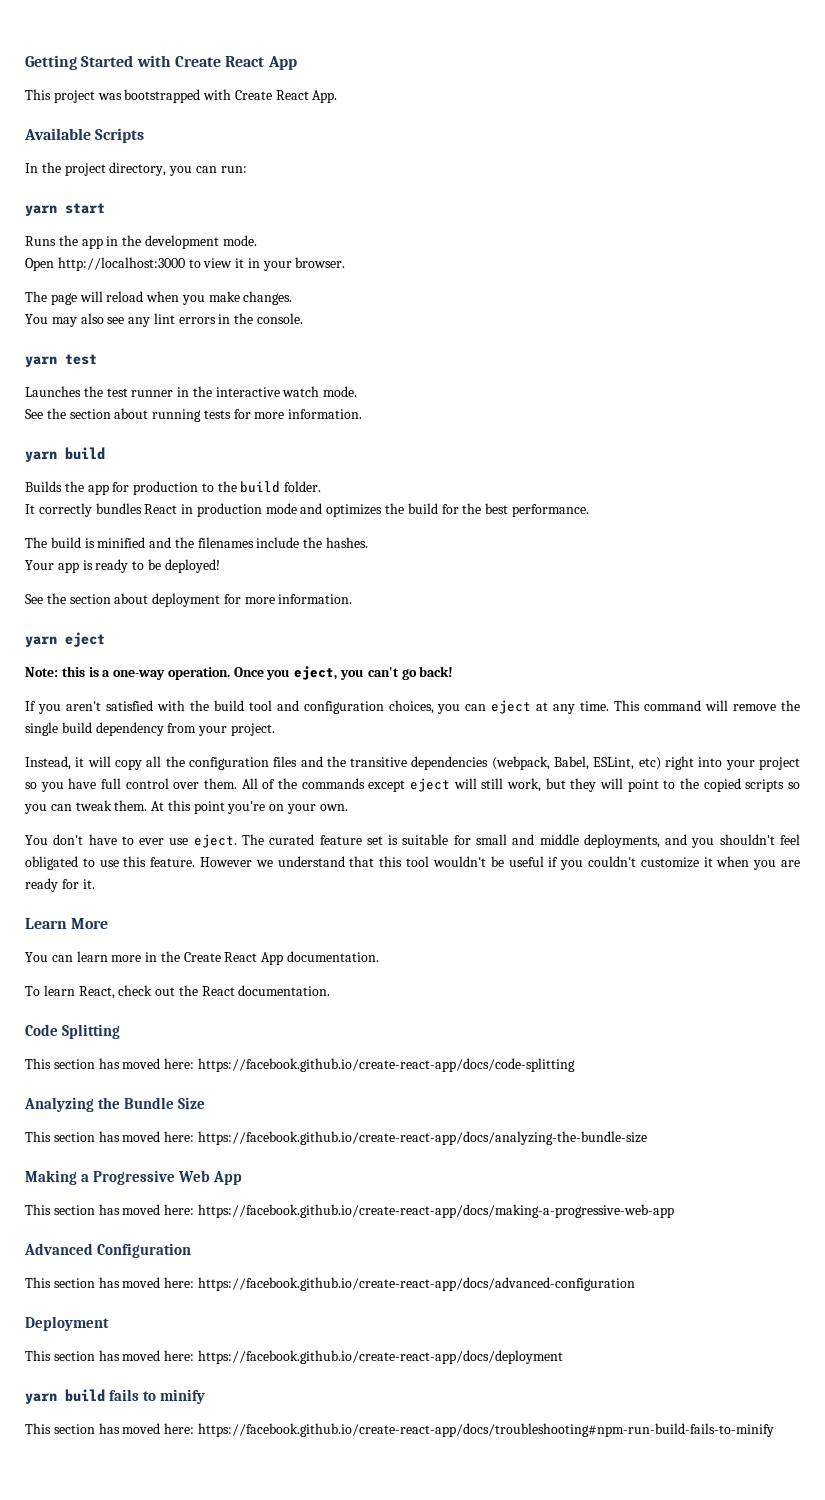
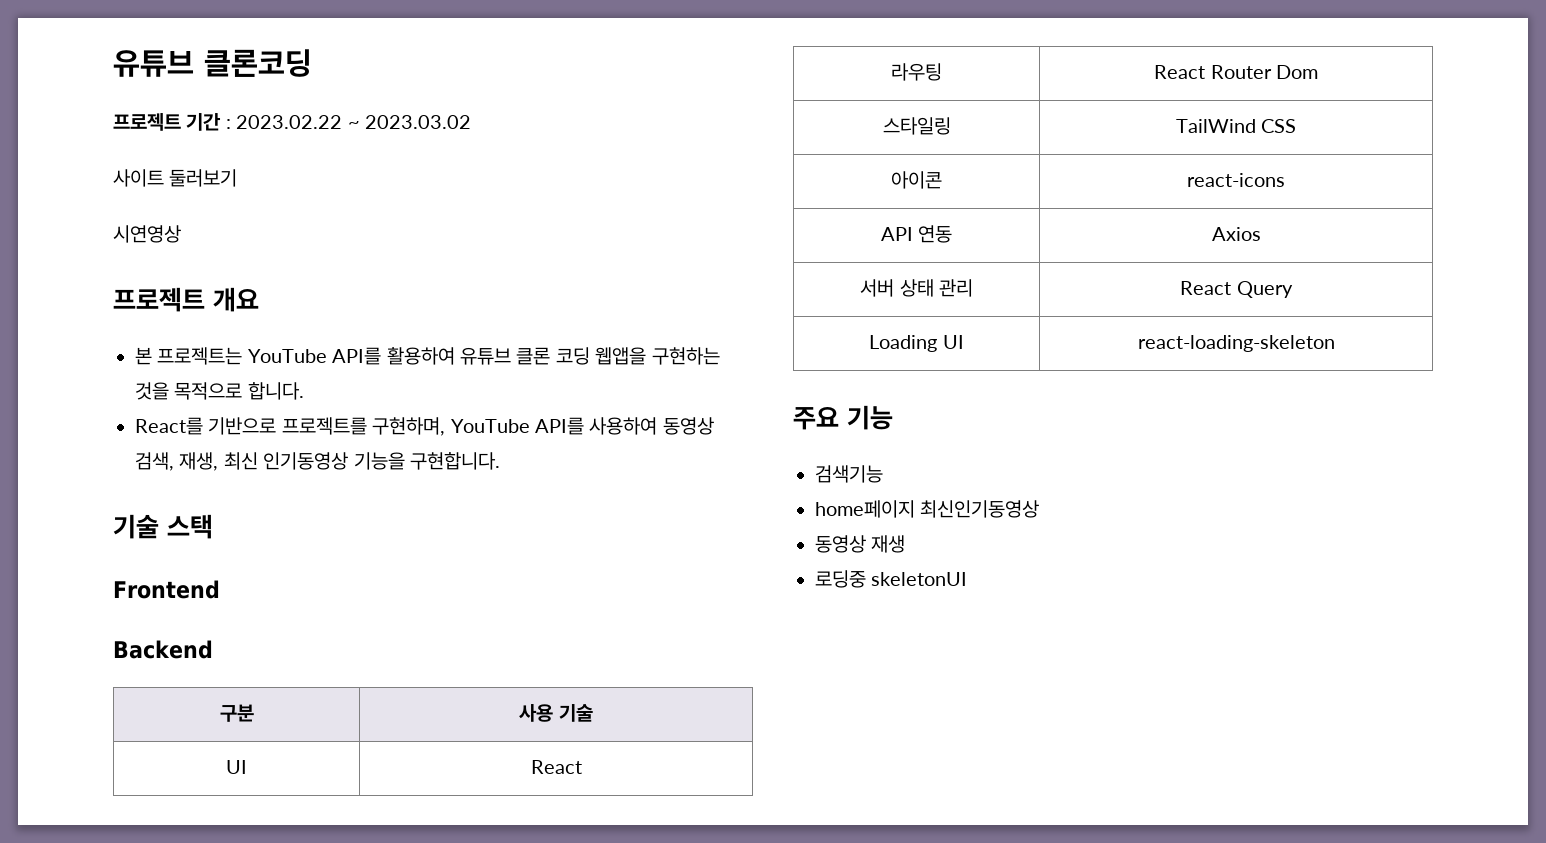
[25,55,297,70] [25,89,338,103] [24,128,145,143] [25,162,247,176] [25,203,105,216] [25,235,257,249] [25,257,346,271] [25,291,293,305] [25,313,304,327] [25,354,97,367] [25,386,358,397] [25,408,363,422] [25,447,105,462] [25,481,322,495] [25,503,589,517] [25,537,369,548] [25,559,220,573] [25,593,353,607] [25,632,105,647] [25,666,454,680] [25,700,801,714] [25,722,275,736] [25,756,800,770] [25,778,800,792] [24,800,348,814] [25,834,801,848] [25,856,801,870] [25,878,95,892] [25,918,109,929] [25,951,380,965] [25,985,331,999] [25,1024,120,1039] [25,1058,575,1072] [24,1097,205,1112] [25,1131,647,1145] [25,1170,242,1185] [25,1204,674,1218] [24,1243,191,1258] [25,1277,635,1291] [25,1316,109,1331] [25,1350,563,1364] [25,1389,205,1404] [25,1423,774,1437] Getting Started with Create React App // This project was bootstrapped with Create React App. // Available Scripts // In the project directory, you can run: // yarn start // Runs the app in the development mode. // Open http://localhost:3000 to view it in your browser. // The page will reload when you make changes. // You may also see any lint errors in the console. // yarn test // Launches the test runner in the interactive watch mode. // See the section about running tests for more information. // yarn build // Builds the app for production to the build folder. // It correctly bundles React in production mode and optimizes the build for the best performance. // The build is minified and the filenames include the hashes. // Your app is ready to be deployed! // See the section about deployment for more information. // yarn eject // Note: this is a one-way operation. Once you eject, you can't go back! // If you aren't satisfied with the build tool and configuration choices, you can eject at any time. This command will remove the single build dependency from your project. // Instead, it will copy all the configuration files and the transitive dependencies (webpack, Babel, ESLint, etc) right into your project so you have full control over them. All of the commands except eject will still work, but they will point to the copied scripts so you can tweak them. At this point you're on your own. // You don't have to ever use eject. The curated feature set is suitable for small and middle deployments, and you shouldn't feel obligated to use this feature. However we understand that this tool wouldn't be useful if you couldn't customize it when you are ready for it. // Learn More // You can learn more in the Create React App documentation. // To learn React, check out the React documentation. // Code Splitting // This section has moved here: https://facebook.github.io/create-react-app/docs/code-splitting // Analyzing the Bundle Size // This section has moved here: https://facebook.github.io/create-react-app/docs/analyzing-the-bundle-size // Making a Progressive Web App // This section has moved here: https://facebook.github.io/create-react-app/docs/making-a-progressive-web-app // Advanced Configuration // This section has moved here: https://facebook.github.io/create-react-app/docs/advanced-configuration // Deployment // This section has moved here: https://facebook.github.io/create-react-app/docs/deployment // yarn build fails to minify // This section has moved here: https://facebook.github.io/create-react-app/docs/troubleshooting#npm-run-build-fails-to-minify -> [113,49,312,77] [113,113,471,131] [113,169,238,187] [113,225,181,243] [113,287,259,312] [135,347,720,365] [135,382,304,400] [135,417,714,436] [135,452,500,471] [113,514,213,539] [113,580,220,599] [113,640,213,659] [219,704,254,722] [519,704,593,722] [226,760,247,774] [530,760,582,774] [891,63,942,81] [1154,65,1318,79] [882,117,951,135] [1175,119,1297,133] [891,171,942,189] [1187,173,1285,187] [880,225,953,243] [1211,227,1261,241] [860,279,973,297] [1180,281,1293,298] [869,335,964,352] [1137,335,1335,352] [793,405,893,430] [815,465,883,483] [815,500,1040,518] [815,535,906,553] [815,570,968,588] 유튜브 클론코딩 // 프로젝트 기간 : 2023.02.22 ~ 2023.03.02 // 사이트 둘러보기 // 시연영상 // 프로젝트 개요 // 본 프로젝트는 YouTube API를 활용하여 유튜브 클론 코딩 웹앱을 구현하는 것을 목적으로 합니다. // React를 기반으로 프로젝트를 구현하며, YouTube API를 사용하여 동영상 검색, 재생, 최신 인기동영상 기능을 구현합니다. // 기술 스택 // Frontend // Backend // 구분 | 사용 기술 // UI | React // 라우팅 | React Router Dom // 스타일링 | TailWind CSS // 아이콘 | react-icons // API 연동 | Axios // 서버 상태 관리 | React Query // Loading UI | react-loading-skeleton // 주요 기능 // 검색기능 // home페이지 최신인기동영상 // 동영상 재생 // 로딩중 skeletonUI

